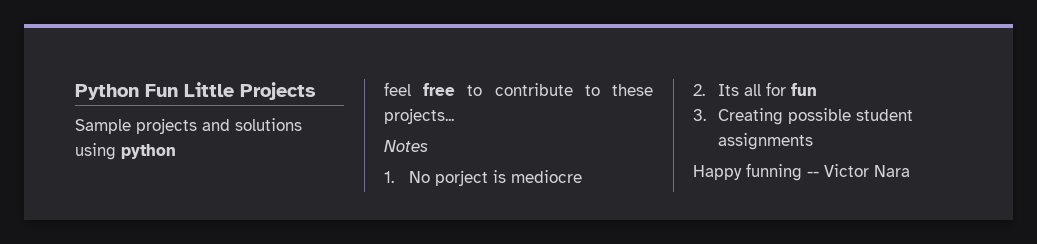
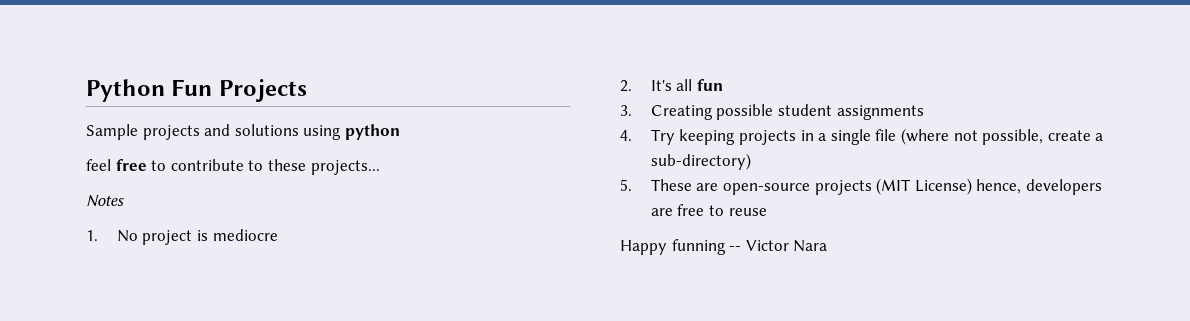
[184,82,234,97] Little -> (213, 87) none
[435,170,489,186] porject -> [142,230,193,245] project
[718,82,787,96] Its all for -> [650,79,693,91] It's all
(814, 141) none -> [620,128,1104,145] [650,153,751,170] [620,178,1102,195] [650,204,767,216] // 4. Try keeping projects in a single file (where not possible, create a sub-directory) // 5. These are open-source projects (MIT License) hence, developers are free to reuse

